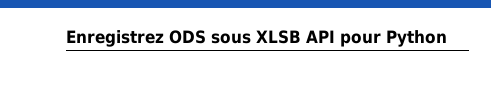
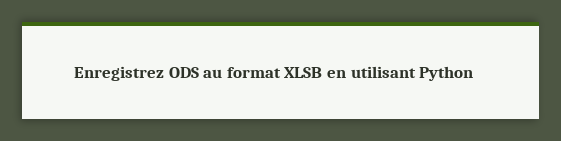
[211,30,381,47] sous XLSB API pour -> [203,66,416,78] au format XLSB en utilisant

